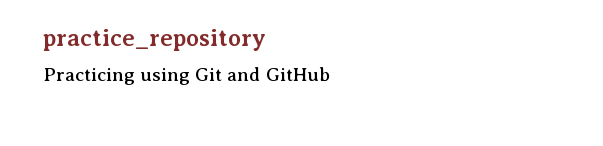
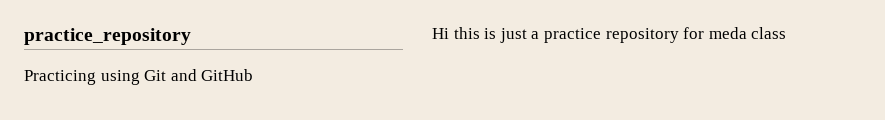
(330, 74) none -> [432,27,787,43] // Hi this is just a practice repository for meda class

